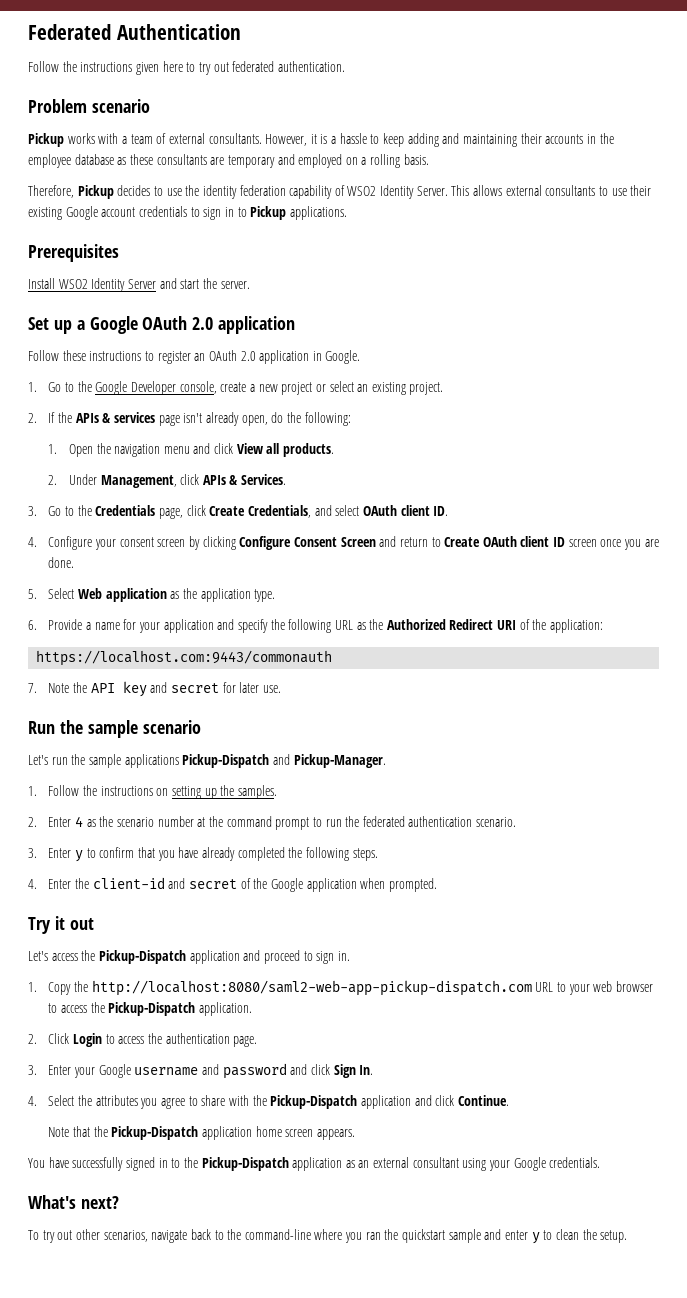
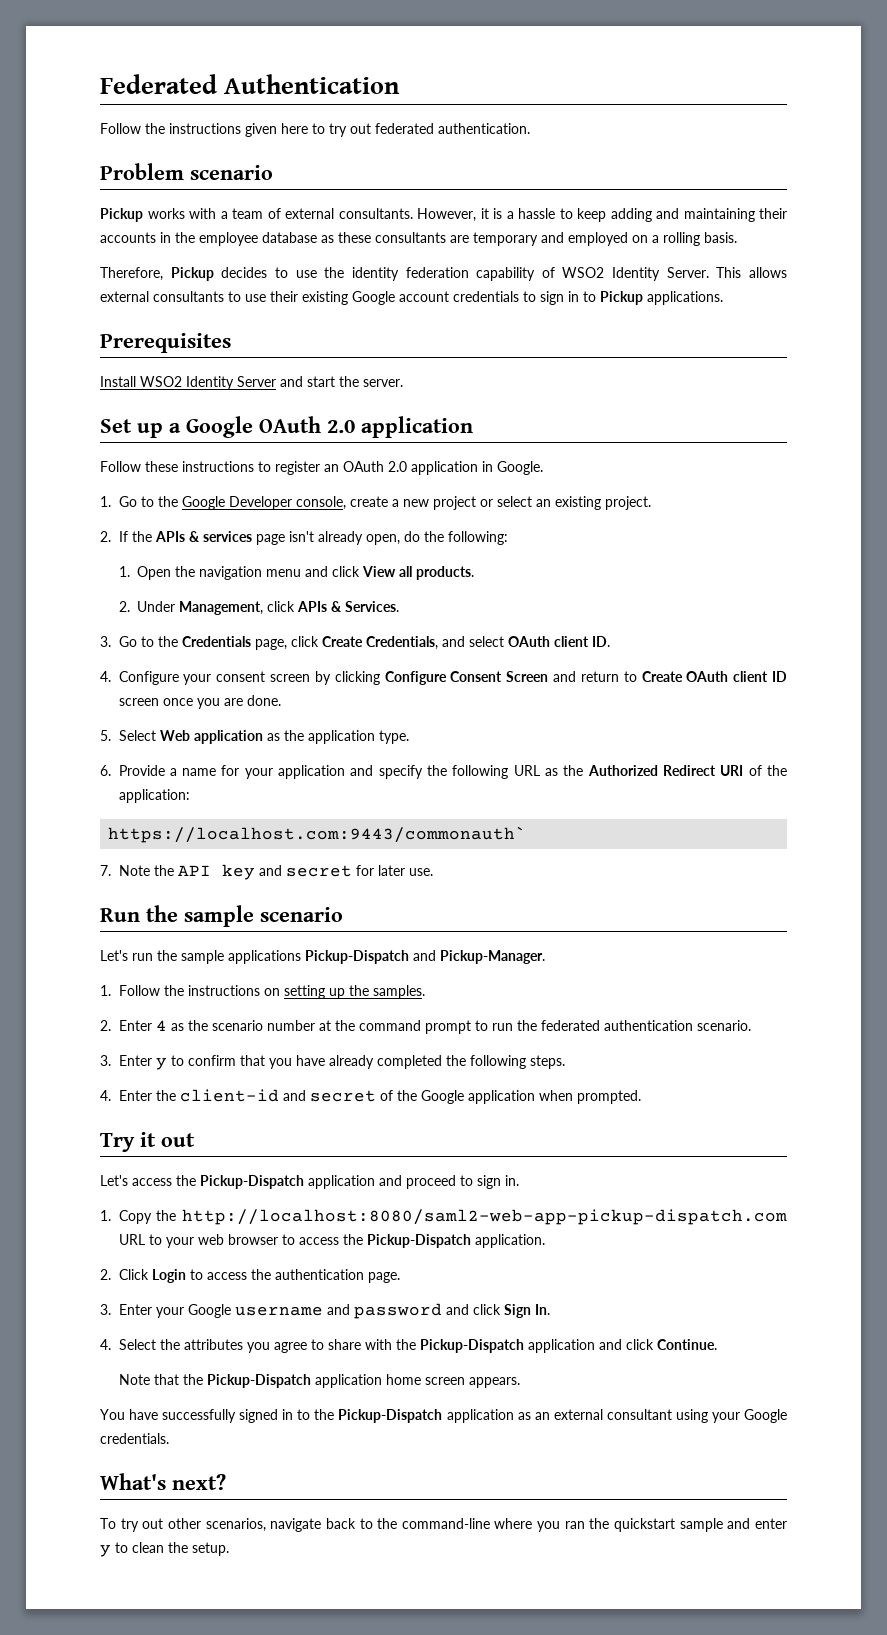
[36,650,333,666] https://localhost.com:9443/commonauth -> [108,826,527,843] https://localhost.com:9443/commonauth`

